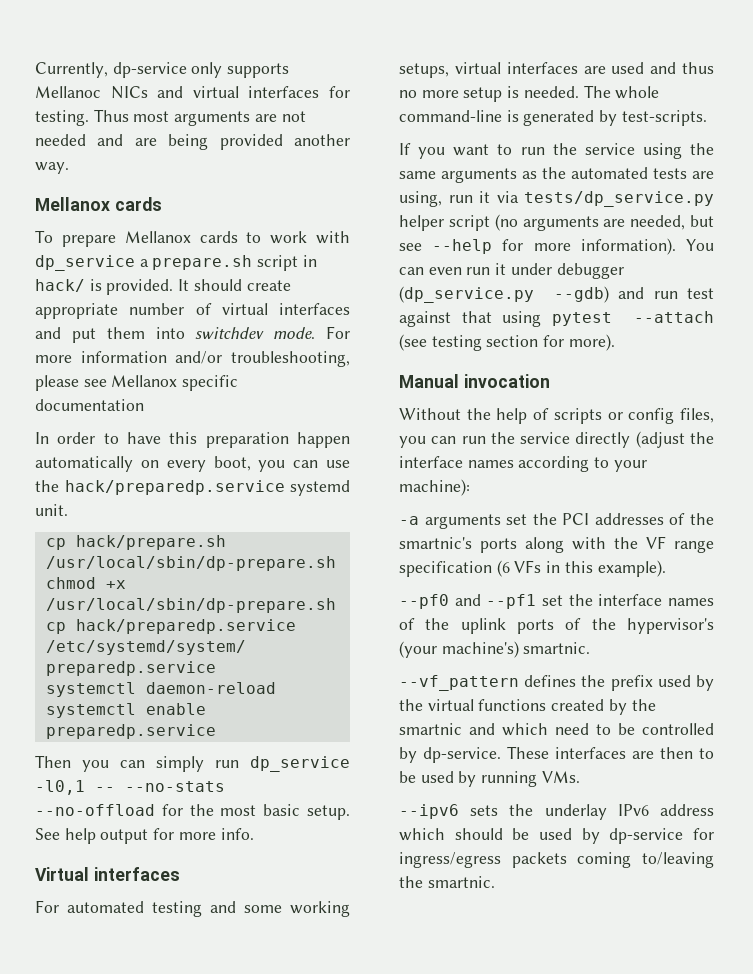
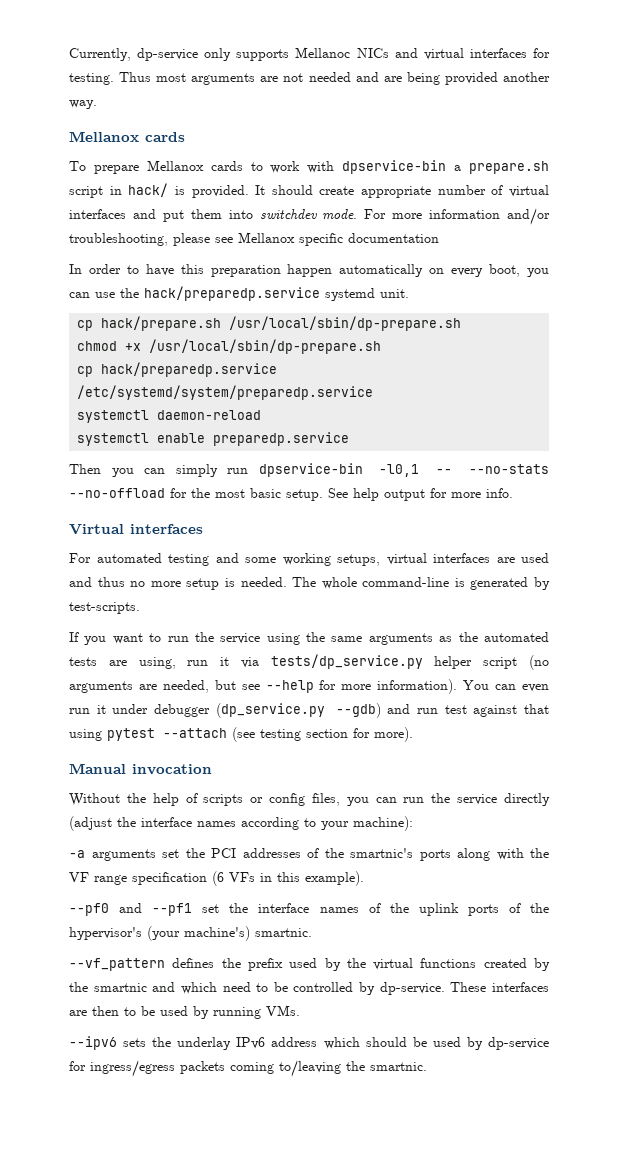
[35,255,135,271] dp_service -> [342,160,447,174] dpservice-bin
[250,756,350,772] dp_service -> [258,463,363,477] dpservice-bin

